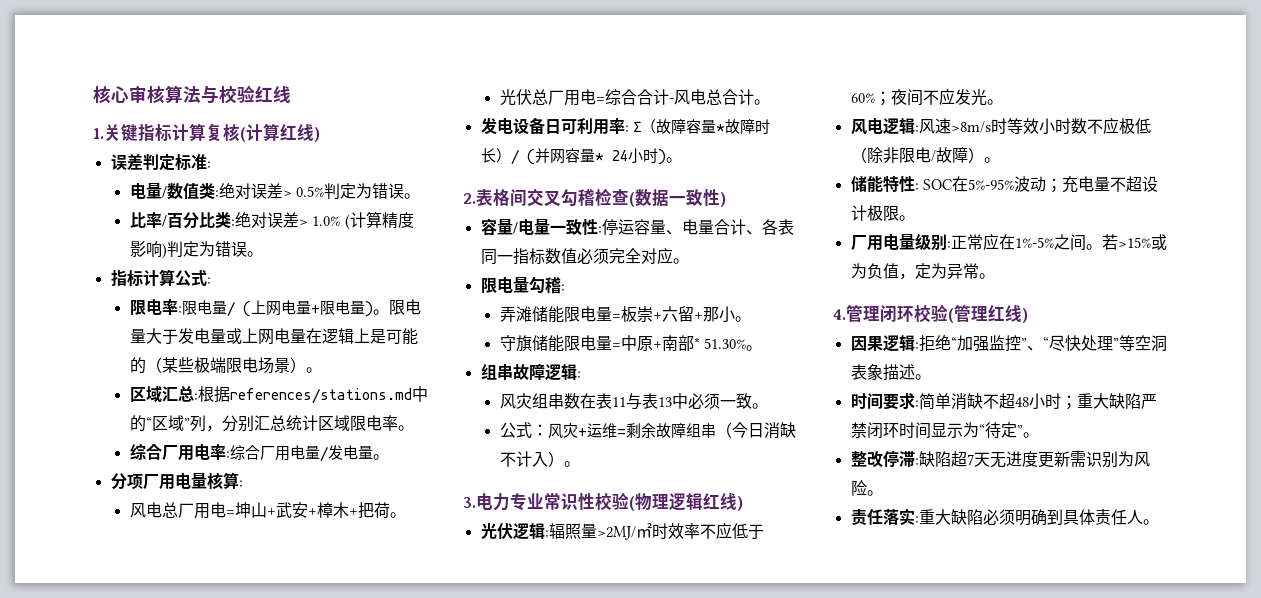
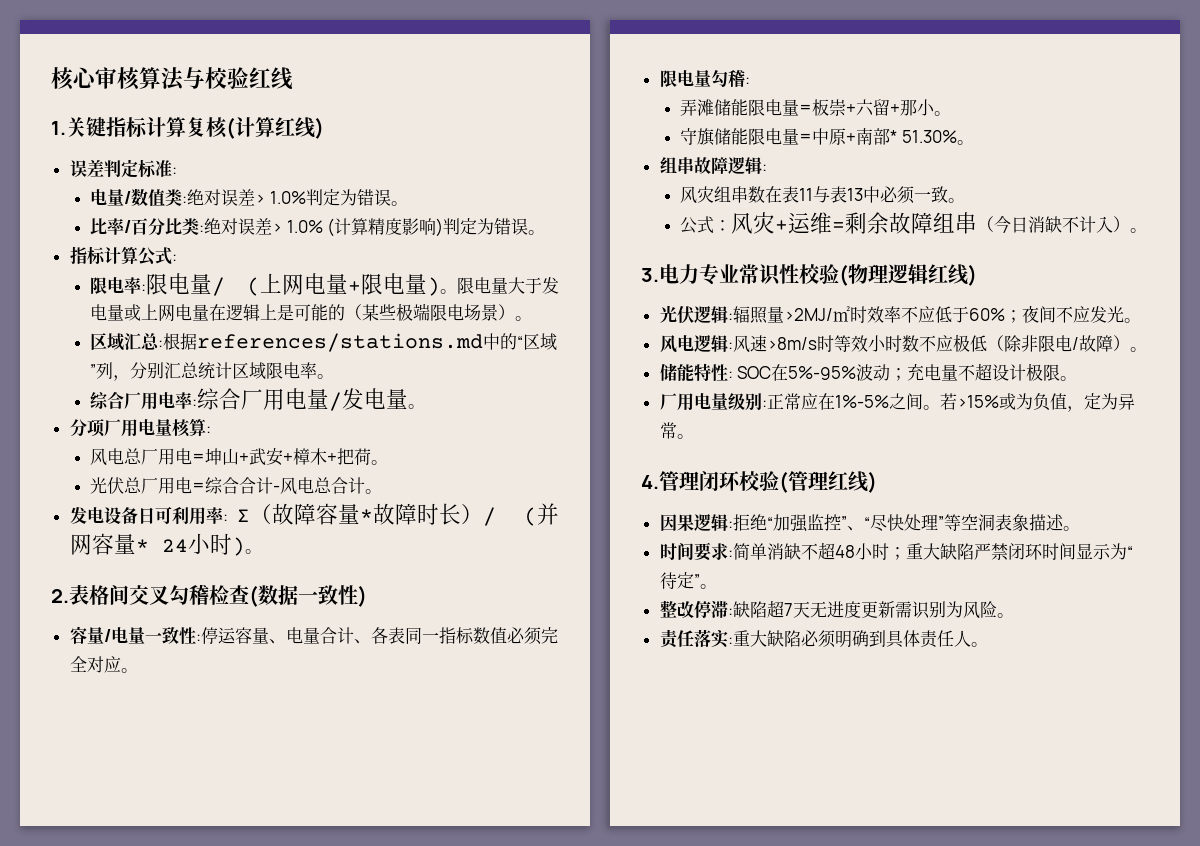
[296,186,325,197] 0.5% -> [269,191,306,204] 1.0%

